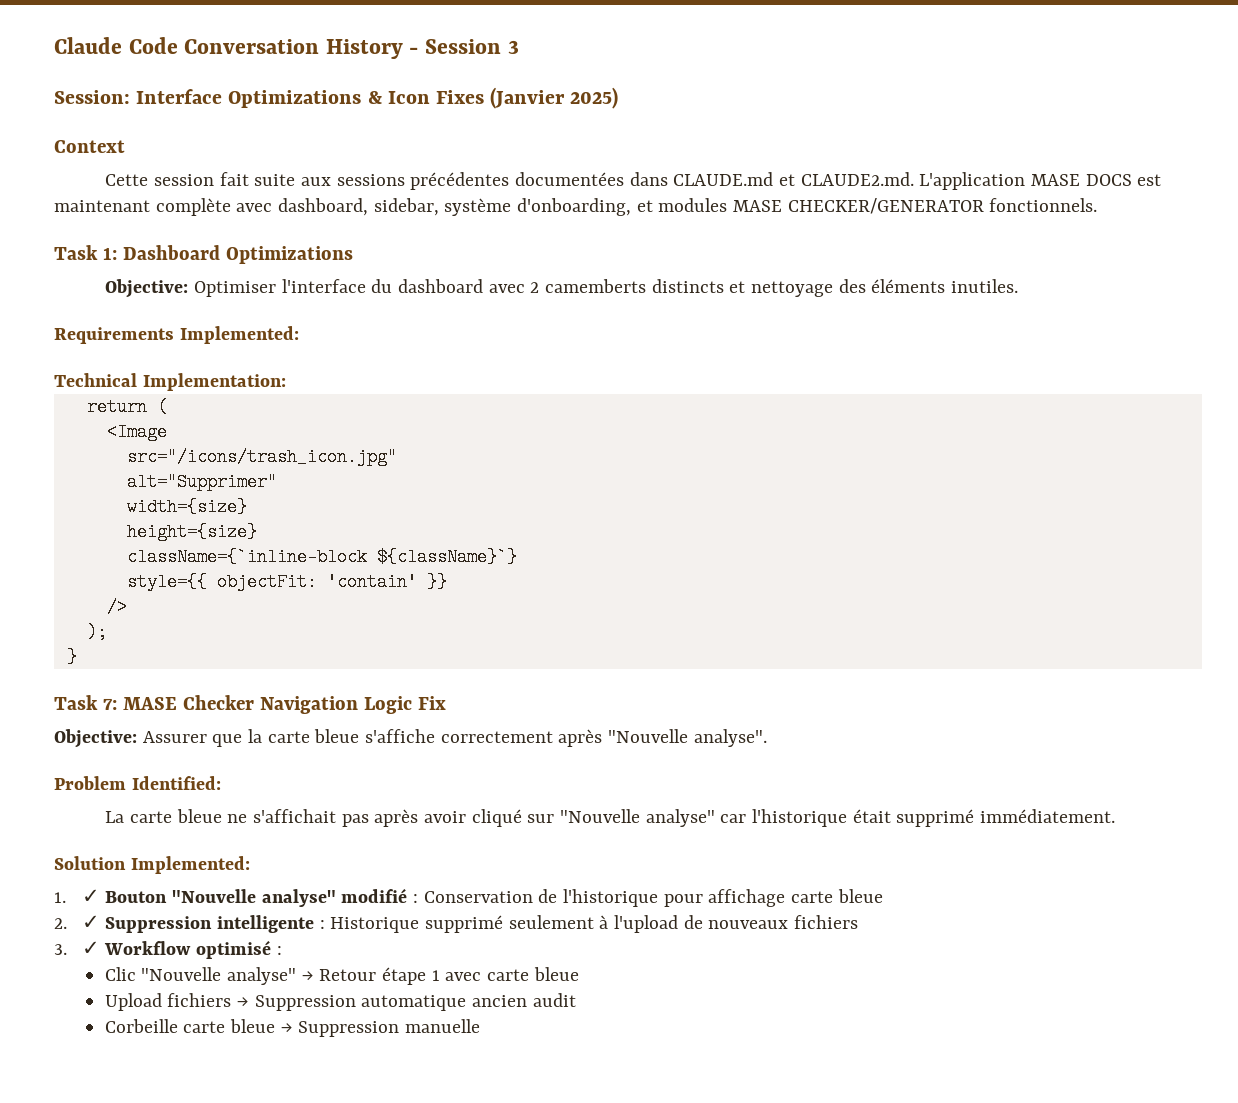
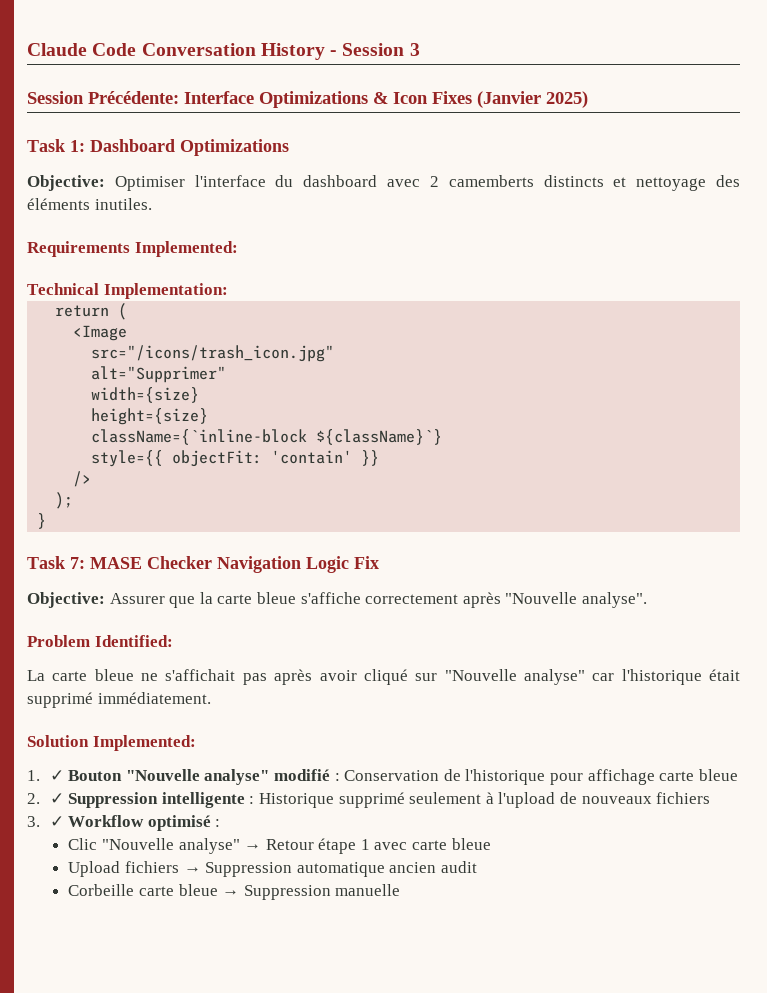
[54,90,130,104] Session: -> [27,91,179,104] Session Précédente:
[54,140,125,153] [105,172,1162,190] [54,198,1098,216] // Context // Cette session fait suite aux sessions précédentes documentées dans CLAUDE.md et CLAUDE2.md. L'application MASE DOCS est maintenant complète avec dashboard, sidebar, système d'onboarding, et modules MASE CHECKER/GENERATOR fonctionnels. -> (588, 99) none

